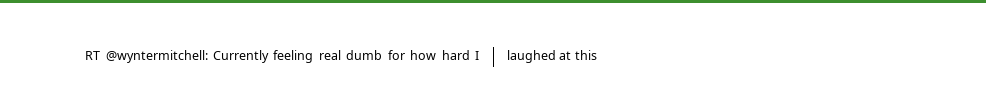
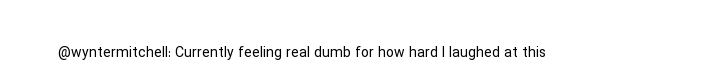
[85,51,101,60] RT -> (58, 53) none

